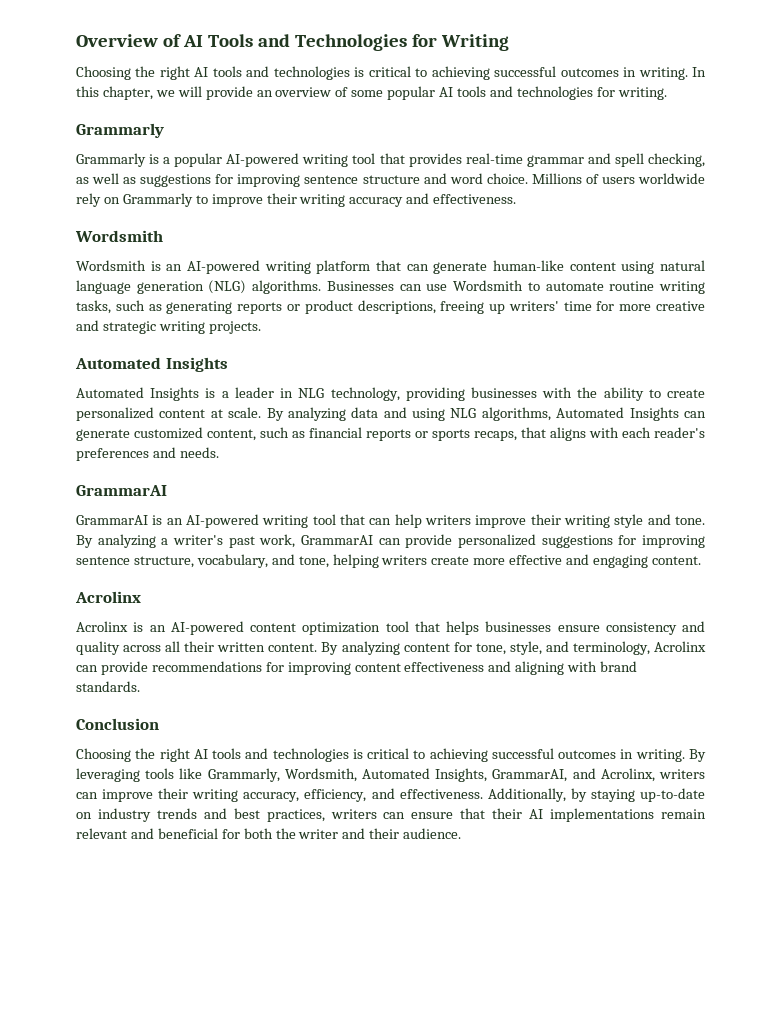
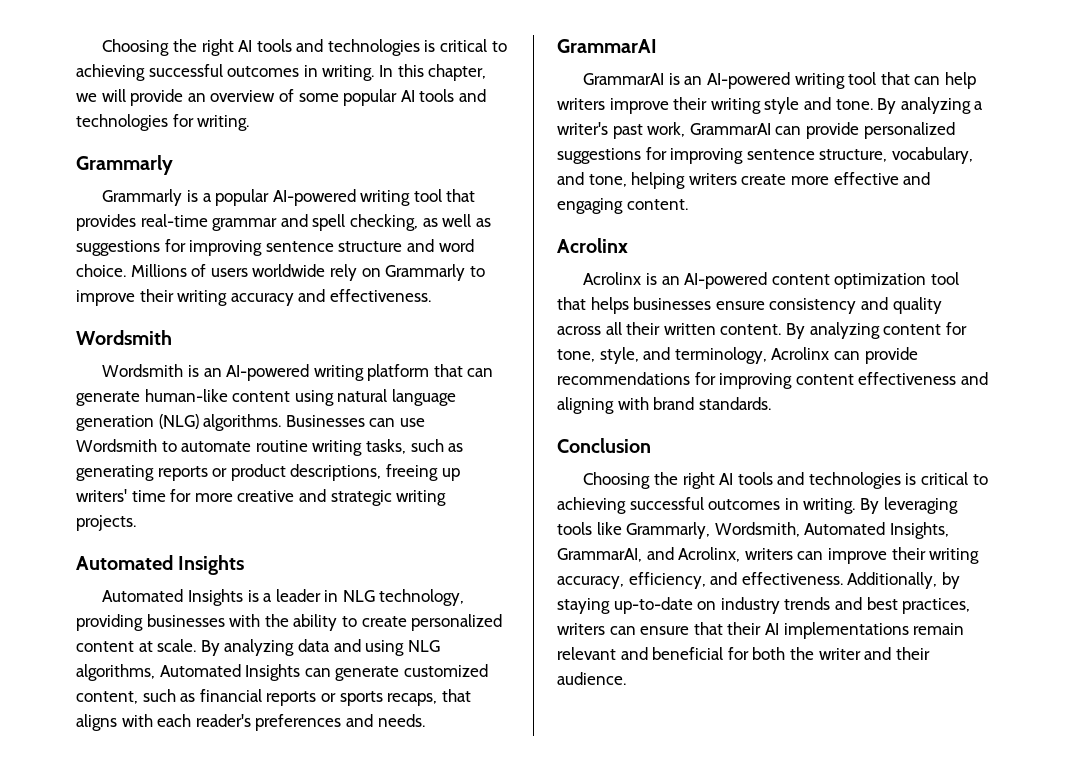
[76,34,509,51] Overview of AI Tools and Technologies for Writing // -> (102, 47) none

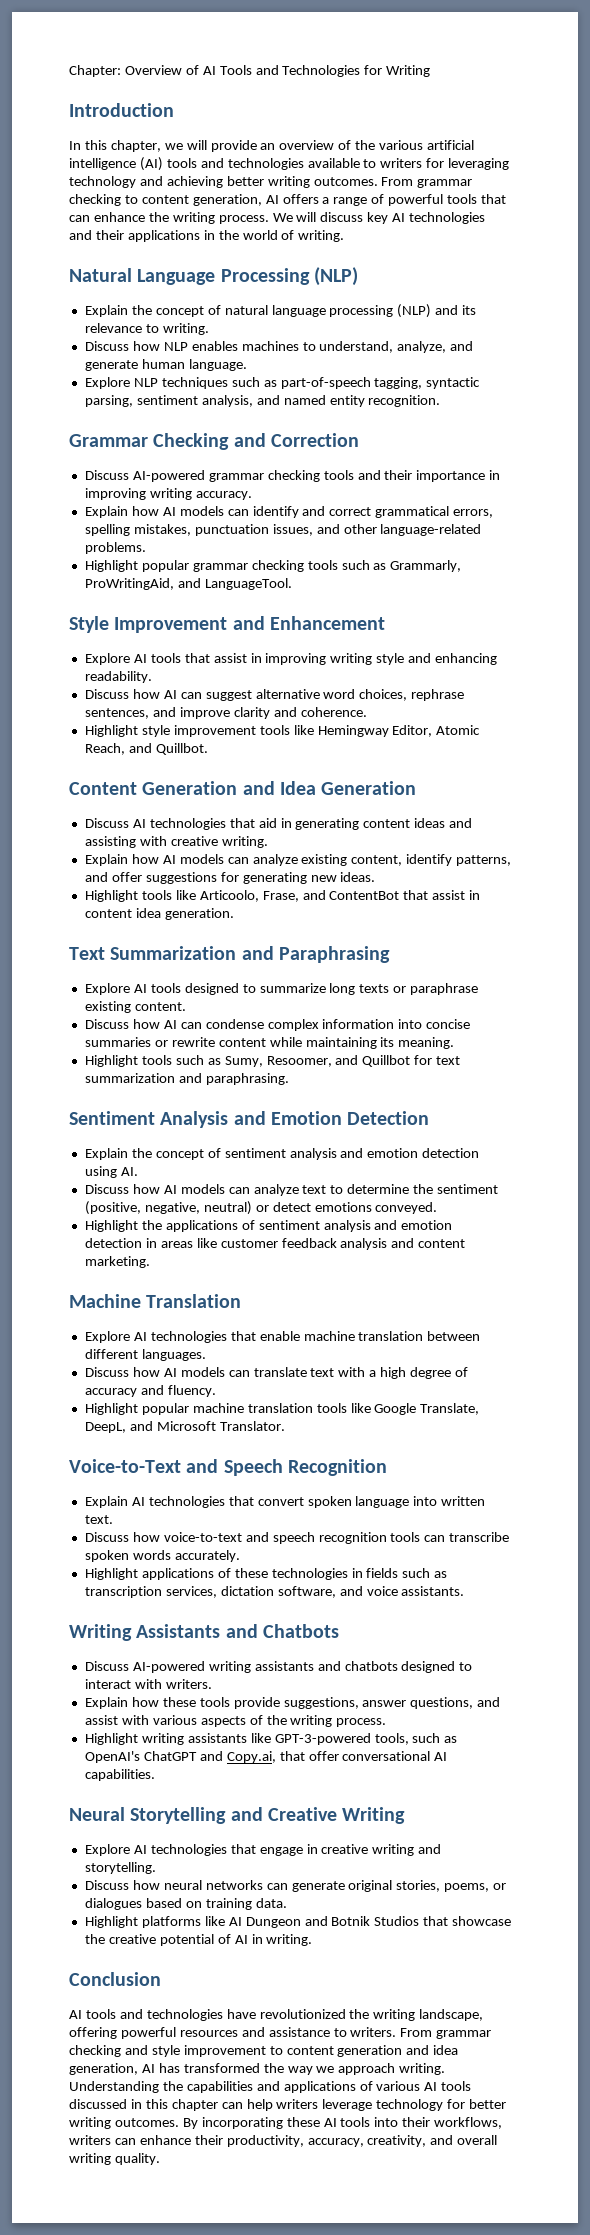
[102,39,507,56] [76,64,375,81] Choosing the right AI tools and technologies is critical to achieving successful outcomes in writing. -> [69,65,431,77] [69,103,174,117] Chapter: Overview of AI Tools and Technologies for Writing // Introduction //
[298,89,486,106] [76,114,250,131] [76,155,173,175] [102,189,476,206] [76,214,491,231] [76,239,474,256] [76,264,485,281] [76,289,431,306] [76,330,172,345] [102,364,494,381] [76,389,456,406] [76,414,425,431] [76,439,464,456] [76,464,460,481] [76,489,447,506] [76,515,136,531] [76,555,245,575] [102,589,465,606] [76,614,503,631] [76,639,440,656] [76,664,488,681] [76,689,471,706] [76,714,425,731] [557,39,657,53] [583,72,977,89] [557,97,984,114] [557,122,955,139] [557,147,973,164] [557,172,931,189] [557,198,688,214] [557,238,628,253] [583,272,959,289] [557,297,942,314] [557,322,967,339] [557,347,918,364] [557,372,988,389] [557,397,771,414] [557,438,651,453] [583,472,988,489] [557,497,958,514] [557,522,949,539] [557,547,980,564] [557,572,960,589] [557,597,971,614] [557,622,965,639] [557,647,930,660] [557,672,626,685] some popular AI tools and technologies for writing. // Grammarly // Grammarly is a popular AI-powered writing tool that provides real-time grammar and spell checking, as well as suggestions for improving sentence structure and word choice. Millions of users worldwide rely on Grammarly to improve their writing accuracy and effectiveness. // Wordsmith // Wordsmith is an AI-powered writing platform that can generate human-like content using natural language generation (NLG) algorithms. Businesses can use Wordsmith to automate routine writing tasks, such as generating reports or product descriptions, freeing up writers' time for more creative and strategic writing projects. // Automated Insights // Automated Insights is a leader in NLG technology, providing businesses with the ability to create personalized content at scale. By analyzing data and using NLG algorithms, Automated Insights can generate customized content, such as financial reports or sports recaps, that aligns with each reader's preferences and needs. // GrammarAI // GrammarAI is an AI-powered writing tool that can help writers improve their writing style and tone. By analyzing a writer's past work, GrammarAI can provide personalized suggestions for improving sentence structure, vocabulary, and tone, helping writers create more effective and engaging content. // Acrolinx // Acrolinx is an AI-powered content optimization tool that helps businesses ensure consistency and quality across all their written content. By analyzing content for tone, style, and terminology, Acrolinx can provide recommendations for improving content effectiveness and aligning with brand standards. // Conclusion // Choosing the right AI tools and technologies is critical to achieving successful outcomes in writing. By leveraging tools like Grammarly, Wordsmith, Automated Insights, GrammarAI, and Acrolinx, writers can improve their writing accuracy, efficiency, and effectiveness. Additionally, by staying up-to-date on industry trends and best practices, writers can ensure that their AI implementations remain relevant and beneficial for both the writer and their audience. -> [355,140,475,150] [69,157,510,171] [69,176,473,188] [69,194,507,206] [69,212,486,224] [69,230,345,242] [69,267,358,286] [84,304,477,318] [84,323,209,335] [84,341,474,353] [84,359,247,371] [84,377,481,389] [84,395,441,407] [69,433,359,450] [84,470,501,482] [84,488,252,500] [84,506,494,518] [84,524,482,536] [84,542,146,554] [84,560,462,572] [84,578,292,590] [69,616,385,633] [84,653,498,665] [84,671,152,683] [84,689,465,701] [84,707,367,719] [84,725,481,737] [84,743,208,755] [69,781,417,795] [84,818,473,830] [84,836,268,848] [84,854,512,866] [84,872,376,884] [84,890,481,902] [84,908,234,920] [69,946,390,963] [84,983,479,995] [84,1001,186,1013] [84,1019,471,1031] [84,1037,455,1049] [84,1055,461,1067] [84,1073,289,1085] [69,1111,430,1128] [84,1148,480,1160] [84,1166,138,1178] [84,1184,499,1196] [84,1201,438,1215] [84,1220,453,1232] [84,1238,466,1250] [84,1256,150,1268] [69,1294,242,1308] [84,1331,481,1343] [84,1349,206,1361] [84,1367,469,1379] [84,1385,216,1397] [84,1403,480,1415] [84,1421,285,1433] [69,1459,387,1476] [84,1496,486,1508] [84,1515,113,1524] [84,1532,510,1544] [84,1550,240,1562] [84,1568,448,1580] [84,1586,465,1598] [69,1624,339,1641] [84,1661,473,1673] [84,1679,212,1689] [84,1697,501,1709] [84,1715,387,1727] [84,1733,458,1745] [84,1751,448,1763] [84,1769,155,1781] [69,1807,406,1824] [84,1844,442,1856] [84,1862,156,1874] [84,1880,507,1892] [84,1898,287,1910] [84,1916,512,1928] [84,1934,313,1946] [69,1972,161,1986] [69,2009,484,2021] [69,2027,492,2039] [69,2045,459,2057] [69,2063,446,2075] [69,2081,472,2093] [69,2099,507,2111] [69,2117,503,2129] [69,2135,498,2147] [69,2153,160,2165] the various artificial intelligence (AI) tools and technologies available to writers for leveraging technology and achieving better writing outcomes. From grammar checking to content generation, AI offers a range of powerful tools that can enhance the writing process. We will discuss key AI technologies and their applications in the world of writing. // Natural Language Processing (NLP) // Explain the concept of natural language processing (NLP) and its relevance to writing. // Discuss how NLP enables machines to understand, analyze, and generate human language. // Explore NLP techniques such as part-of-speech tagging, syntactic parsing, sentiment analysis, and named entity recognition. // Grammar Checking and Correction // Discuss AI-powered grammar checking tools and their importance in improving writing accuracy. // Explain how AI models can identify and correct grammatical errors, spelling mistakes, punctuation issues, and other language-related problems. // Highlight popular grammar checking tools such as Grammarly, ProWritingAid, and LanguageTool. // Style Improvement and Enhancement // Explore AI tools that assist in improving writing style and enhancing readability. // Discuss how AI can suggest alternative word choices, rephrase sentences, and improve clarity and coherence. // Highlight style improvement tools like Hemingway Editor, Atomic Reach, and Quillbot. // Content Generation and Idea Generation // Discuss AI technologies that aid in generating content ideas and assisting with creative writing. // Explain how AI models can analyze existing content, identify patterns, and offer suggestions for generating new ideas. // Highlight tools like Articoolo, Frase, and ContentBot that assist in content idea generation. // Text Summarization and Paraphrasing // Explore AI tools designed to summarize long texts or paraphrase existing content. // Discuss how AI can condense complex information into concise summaries or rewrite content while maintaining its meaning. // Highlight tools such as Sumy, Resoomer, and Quillbot for text summarization and paraphrasing. // Sentiment Analysis and Emotion Detection // Explain the concept of sentiment analysis and emotion detection using AI. // Discuss how AI models can analyze text to determine the sentiment (positive, negative, neutral) or detect emotions conveyed. // Highlight the applications of sentiment analysis and emotion detection in areas like customer feedback analysis and content marketing. // Machine Translation // Explore AI technologies that enable machine translation between different languages. // Discuss how AI models can translate text with a high degree of accuracy and fluency. // Highlight popular machine translation tools like Google Translate, DeepL, and Microsoft Translator. // Voice-to-Text and Speech Recognition // Explain AI technologies that convert spoken language into written text. // Discuss how voice-to-text and speech recognition tools can transcribe spoken words accurately. // Highlight applications of these technologies in fields such as transcription services, dictation software, and voice assistants. // Writing Assistants and Chatbots // Discuss AI-powered writing assistants and chatbots designed to interact with writers. // Explain how these tools provide suggestions, answer questions, and assist with various aspects of the writing process. // Highlight writing assistants like GPT-3-powered tools, such as OpenAI's ChatGPT and Copy.ai, that offer conversational AI capabilities. // Neural Storytelling and Creative Writing // Explore AI technologies that engage in creative writing and storytelling. // Discuss how neural networks can generate original stories, poems, or dialogues based on training data. // Highlight platforms like AI Dungeon and Botnik Studios that showcase the creative potential of AI in writing. // Conclusion // AI tools and technologies have revolutionized the writing landscape, offering powerful resources and assistance to writers. From grammar checking and style improvement to content generation and idea generation, AI has transformed the way we approach writing. Understanding the capabilities and applications of various AI tools discussed in this chapter can help writers leverage technology for better writing outcomes. By incorporating these AI tools into their workflows, writers can enhance their productivity, accuracy, creativity, and overall writing quality.

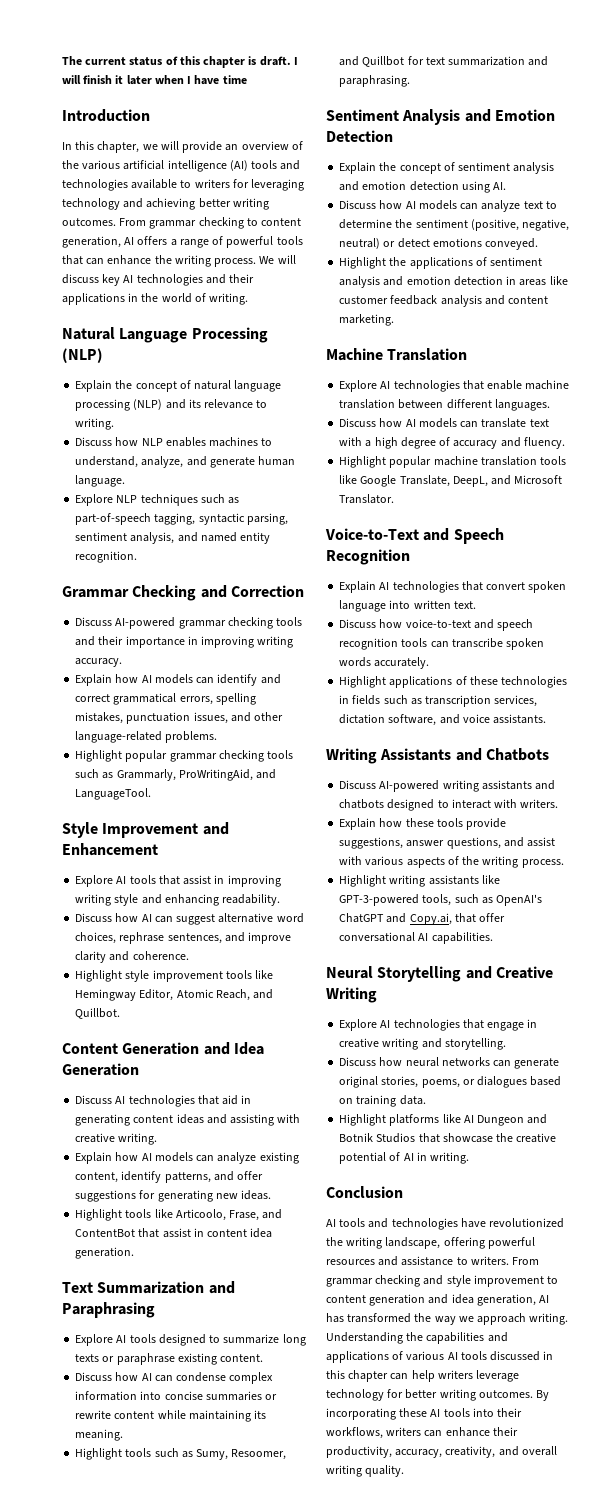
[69,65,431,77] Chapter: Overview of AI Tools and Technologies for Writing -> [62,56,298,68] [62,75,247,85] The current status of this chapter is draft. I will finish it later when I have time

